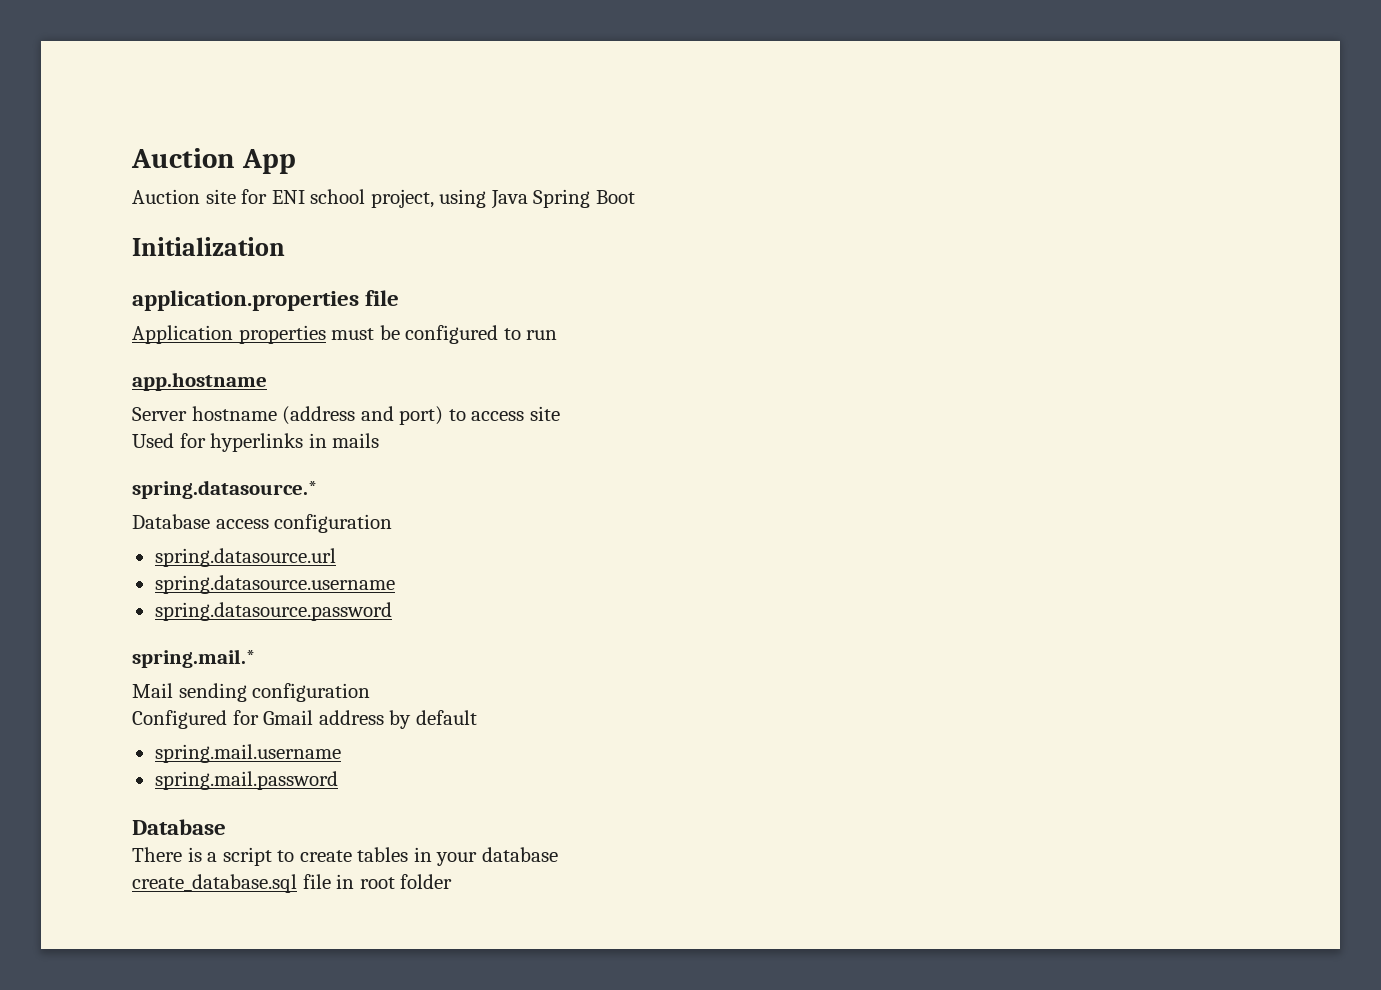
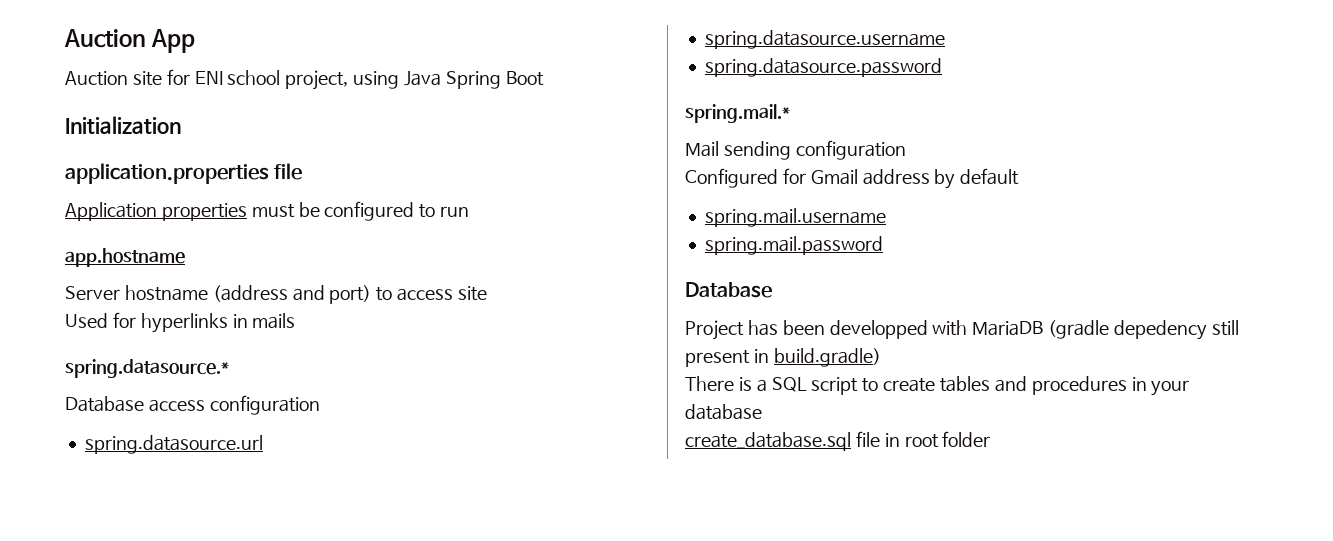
(226, 827) none -> [685,320,1239,340] [685,348,881,367] // Project has been developped with MariaDB (gradle depedency still present in build.gradle)
(218, 857) none -> [771,377,807,392] SQL
(409, 854) none -> [994,376,1127,395] and procedures

